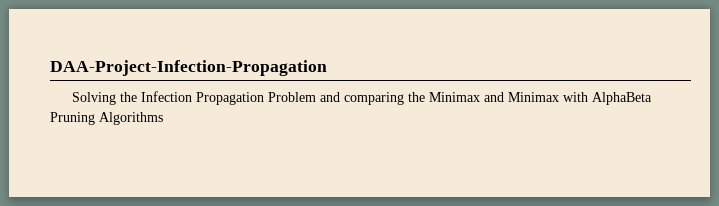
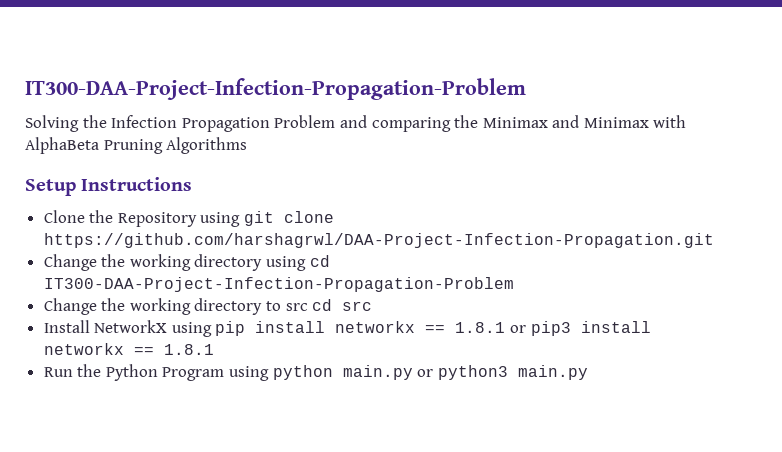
[50,60,327,76] DAA-Project-Infection-Propagation -> [25,78,526,100] IT300-DAA-Project-Infection-Propagation-Problem
(163, 118) none -> [25,177,193,196] [43,210,335,227] [43,233,714,248] [43,254,330,271] [43,277,514,292] [43,298,373,315] [43,320,651,337] [43,343,214,355] [43,364,588,381] // Setup Instructions // Clone the Repository using git clone https://github.com/harshagrwl/DAA-Project-Infection-Propagation.git // Change the working directory using cd IT300-DAA-Project-Infection-Propagation-Problem // Change the working directory to src cd src // Install NetworkX using pip install networkx == 1.8.1 or pip3 install networkx == 1.8.1 // Run the Python Program using python main.py or python3 main.py

